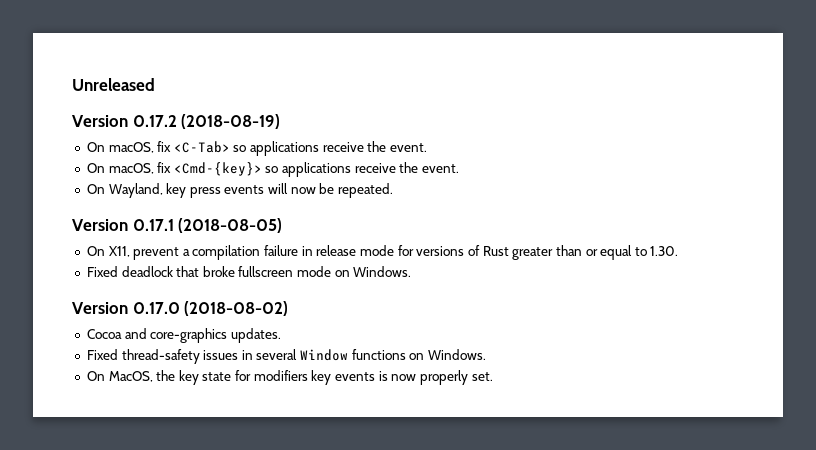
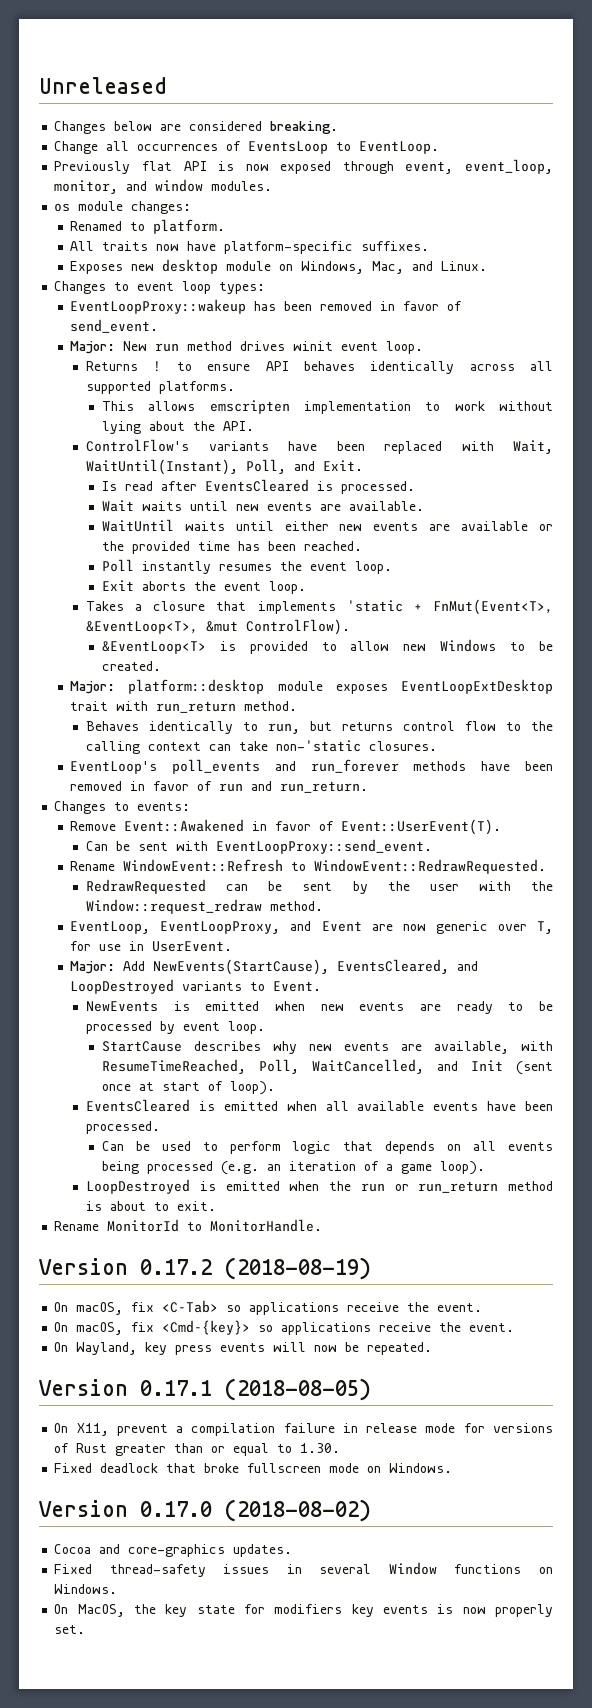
(155, 84) none -> [54,121,339,134] [54,141,440,154] [54,159,553,174] [54,179,273,194] [54,201,192,214] [70,219,226,234] [70,241,430,254] [70,259,488,274] [54,281,266,294] [70,299,463,314] [70,319,159,333] [70,341,424,354] [86,361,553,374] [86,381,236,394] [101,400,553,414] [101,421,254,434] [86,439,553,454] [86,459,364,475] [101,479,415,494] [101,500,424,512] [101,519,553,532] [101,541,362,554] [101,559,392,574] [101,580,306,594] [86,599,553,615] [86,619,351,635] [101,639,553,654] [101,661,161,671] [70,679,553,694] [70,701,298,713] [86,721,554,734] [86,740,438,754] [70,759,553,774] [70,781,369,793] [54,801,191,814] [70,819,502,835] [86,839,433,854] [70,859,547,874] [86,879,553,894] [86,899,324,914] [70,921,554,934] [70,941,233,952] [70,959,479,975] [70,979,322,994] [86,1001,554,1014] [86,1021,266,1034] [101,1041,553,1054] [101,1059,553,1075] [101,1081,275,1095] [86,1099,553,1112] [86,1121,161,1134] [101,1141,553,1154] [101,1161,485,1175] [86,1179,553,1194] [86,1201,217,1211] [54,1219,323,1232] // Changes below are considered breaking. // Change all occurrences of EventsLoop to EventLoop. // Previously flat API is now exposed through event, event_loop, monitor, and window modules. // os module changes: // Renamed to platform. // All traits now have platform-specific suffixes. // Exposes new desktop module on Windows, Mac, and Linux. // Changes to event loop types: // EventLoopProxy::wakeup has been removed in favor of send_event. // Major: New run method drives winit event loop. // Returns ! to ensure API behaves identically across all supported platforms. // This allows emscripten implementation to work without lying about the API. // ControlFlow's variants have been replaced with Wait, WaitUntil(Instant), Poll, and Exit. // Is read after EventsCleared is processed. // Wait waits until new events are available. // WaitUntil waits until either new events are available or the provided time has been reached. // Poll instantly resumes the event loop. // Exit aborts the event loop. // Takes a closure that implements 'static + FnMut(Event<T>, &EventLoop<T>, &mut ControlFlow). // &EventLoop<T> is provided to allow new Windows to be created. // Major: platform::desktop module exposes EventLoopExtDesktop trait with run_return method. // Behaves identically to run, but returns control flow to the calling context can take non-'static closures. // EventLoop's poll_events and run_forever methods have been removed in favor of run and run_return. // Changes to events: // Remove Event::Awakened in favor of Event::UserEvent(T). // Can be sent with EventLoopProxy::send_event. // Rename WindowEvent::Refresh to WindowEvent::RedrawRequested. // RedrawRequested can be sent by the user with the Window::request_redraw method. // EventLoop, EventLoopProxy, and Event are now generic over T, for use in UserEvent. // Major: Add NewEvents(StartCause), EventsCleared, and LoopDestroyed variants to Event. // NewEvents is emitted when new events are ready to be processed by event loop. // StartCause describes why new events are available, with ResumeTimeReached, Poll, WaitCancelled, and Init (sent once at start of loop). // EventsCleared is emitted when all available events have been processed. // Can be used to perform logic that depends on all events being processed (e.g. an iteration of a game loop). // LoopDestroyed is emitted when the run or run_return method is about to exit. // Rename MonitorId to MonitorHandle.

